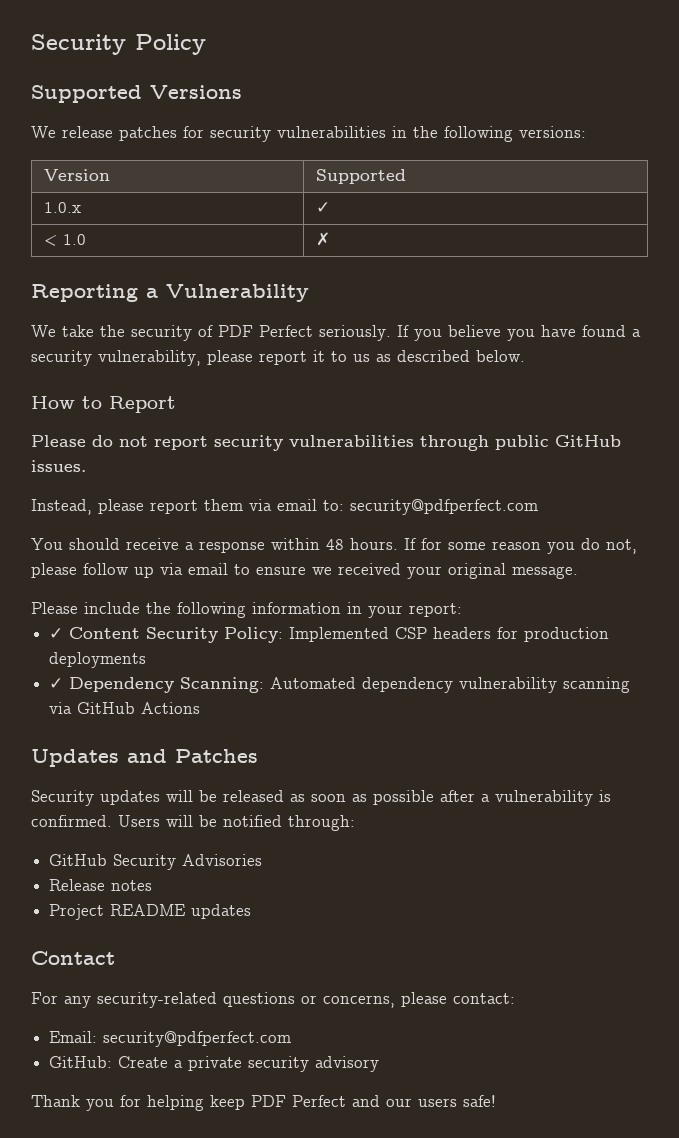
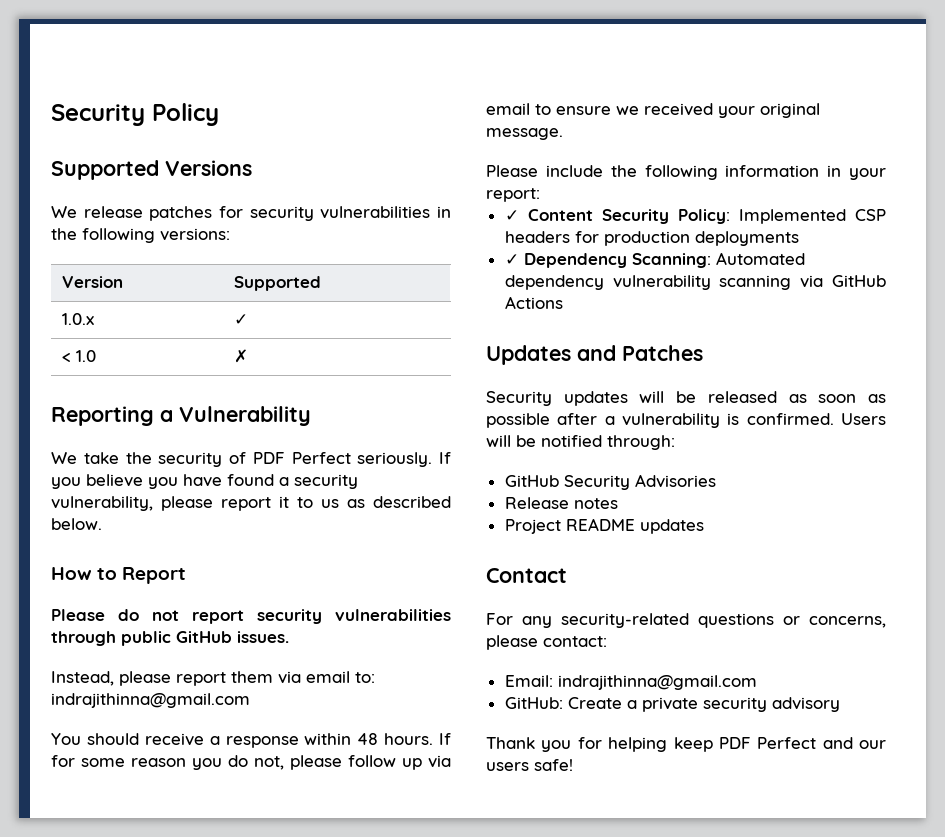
[350,499,538,515] security@pdfperfect.com -> [51,693,250,708] indrajithinna@gmail.com
[103,1031,292,1047] security@pdfperfect.com -> [557,675,757,690] indrajithinna@gmail.com

